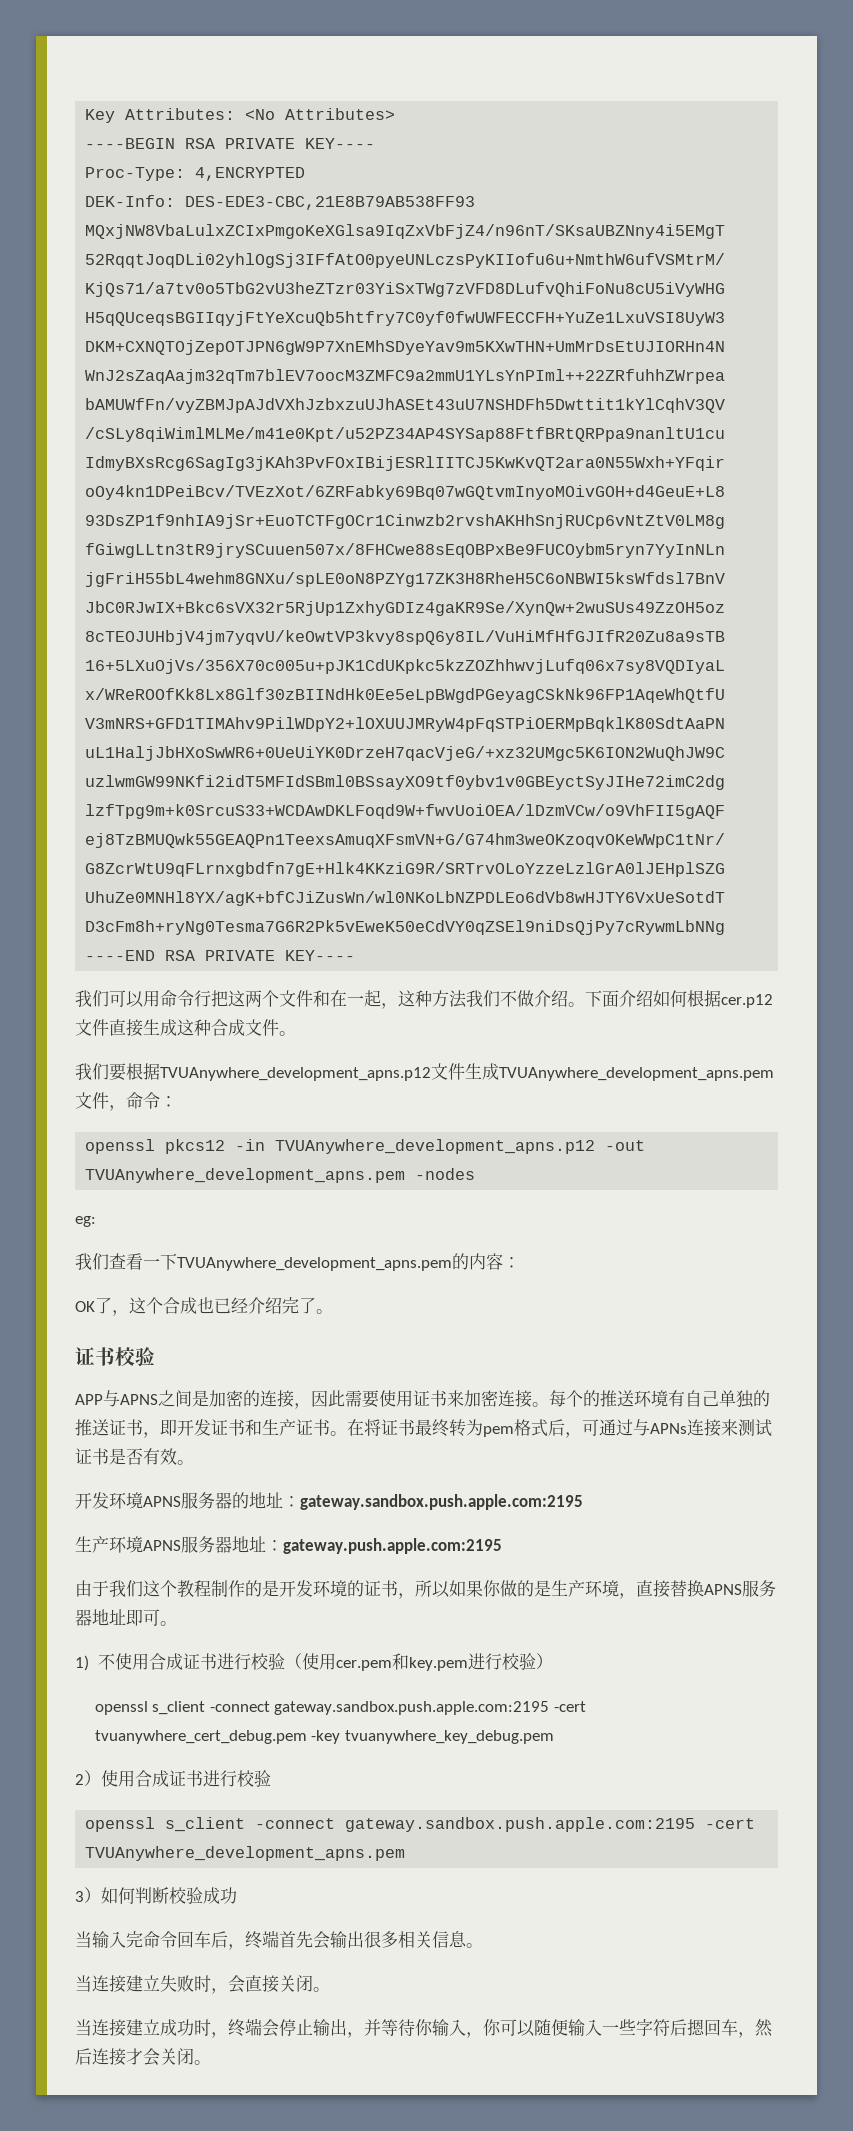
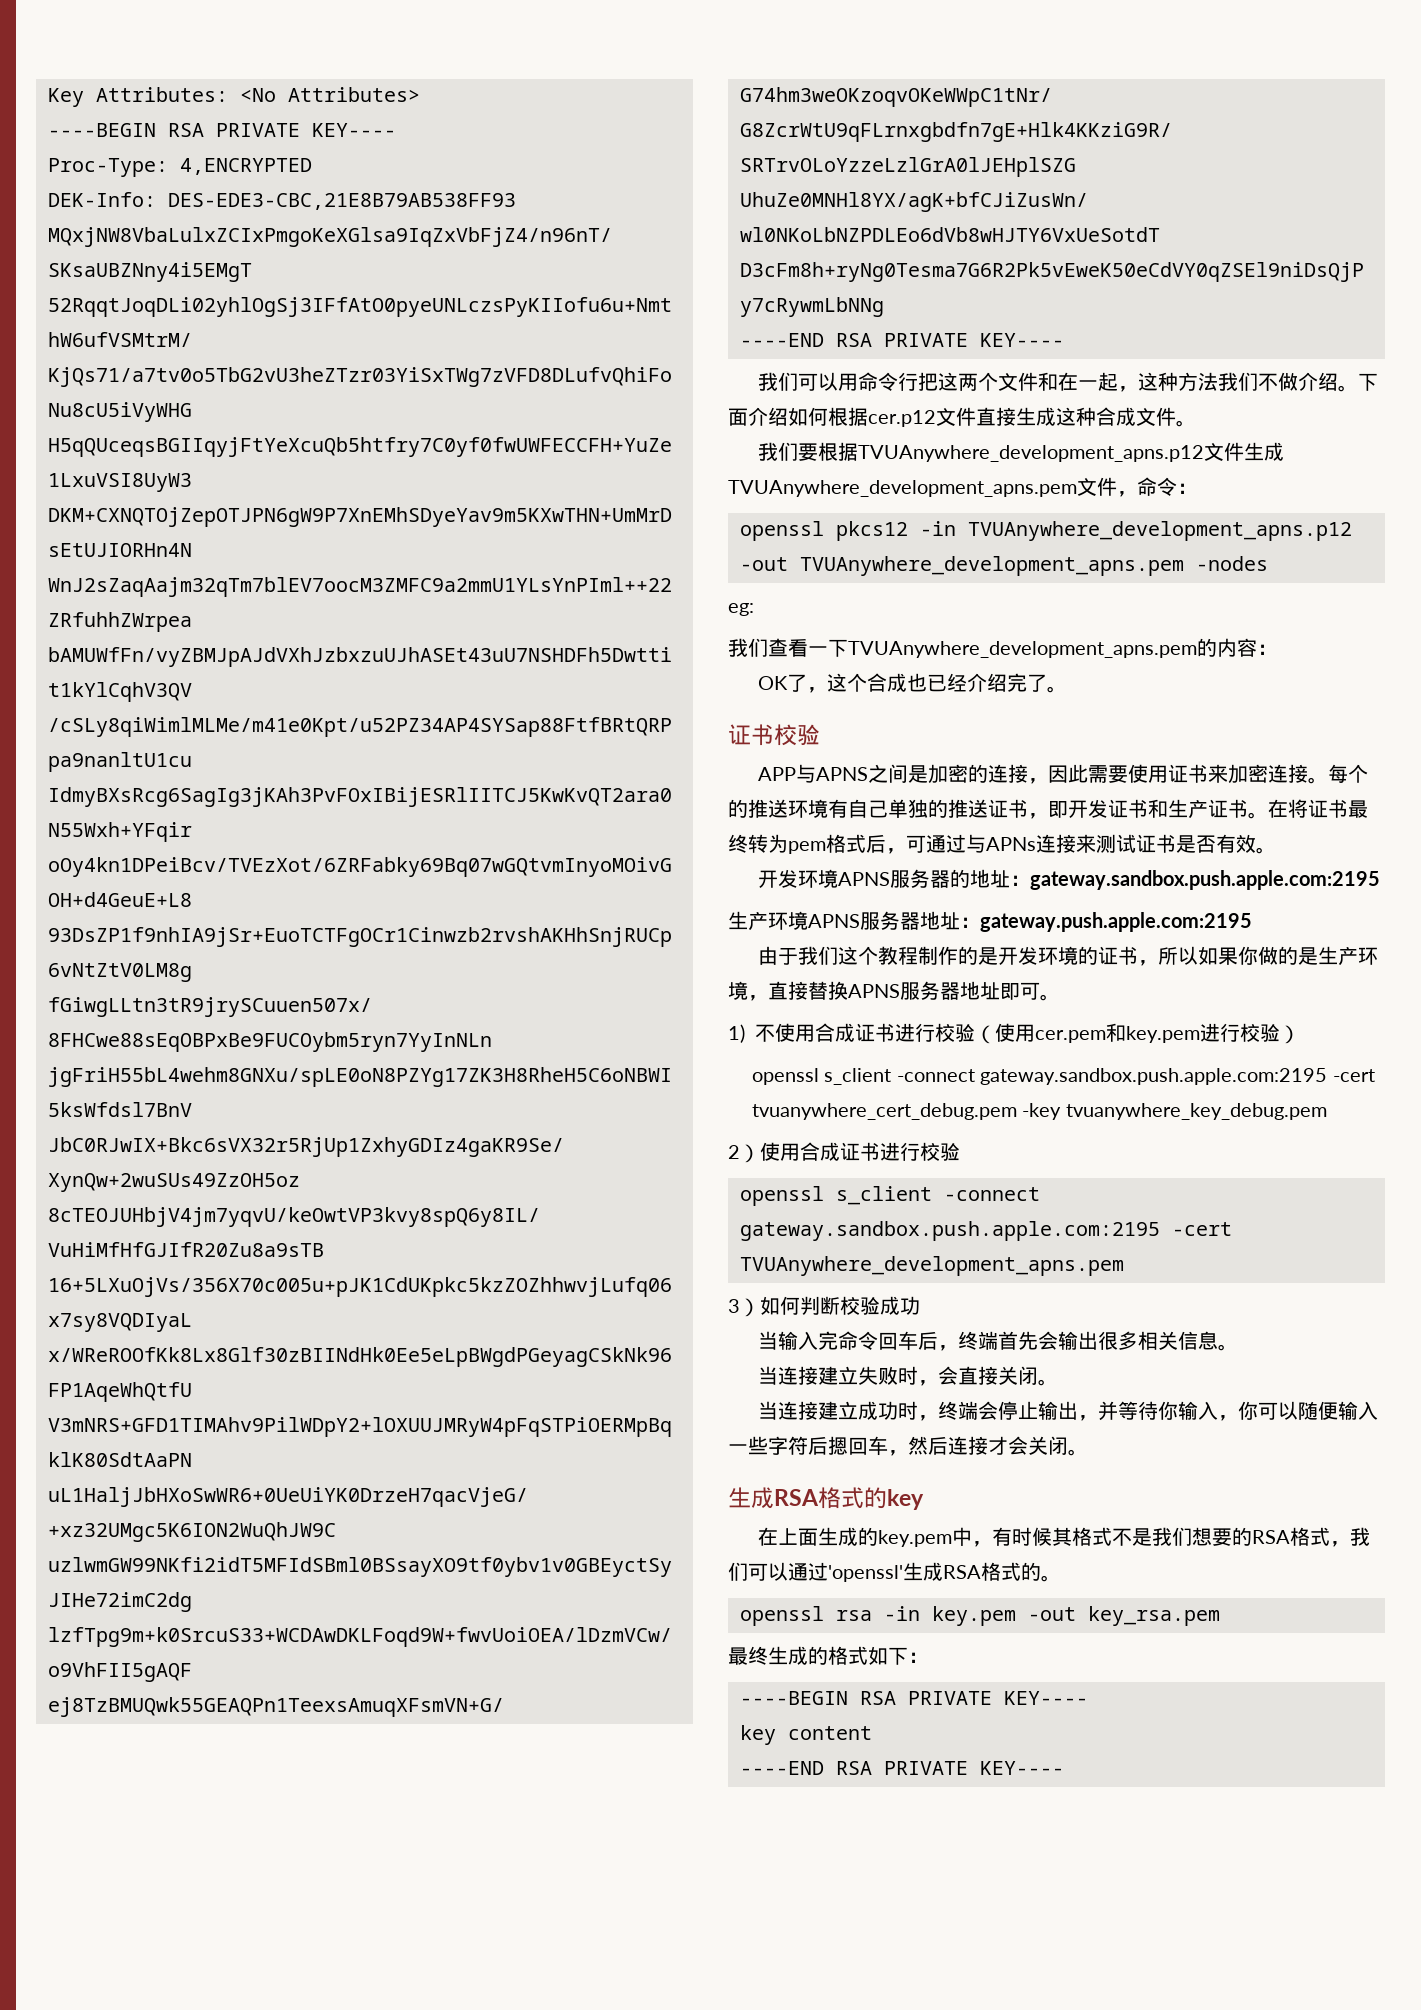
(211, 2062) none -> [728,1487,924,1510] [757,1527,1370,1547] [728,1562,1061,1582] [740,1606,1220,1626] [728,1646,928,1665] [740,1691,1088,1705] [740,1725,872,1745] [740,1761,1064,1775] // 生成RSA格式的key // 在上面生成的key.pem中，有时候其格式不是我们想要的RSA格式，我们可以通过'openssl'生成RSA格式的。 // openssl rsa -in key.pem -out key_rsa.pem // 最终生成的格式如下： // ----BEGIN RSA PRIVATE KEY---- // key content // ----END RSA PRIVATE KEY----

